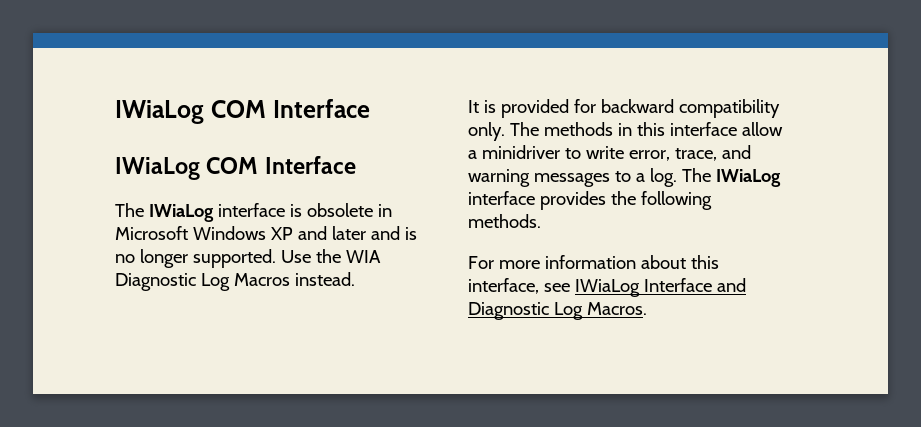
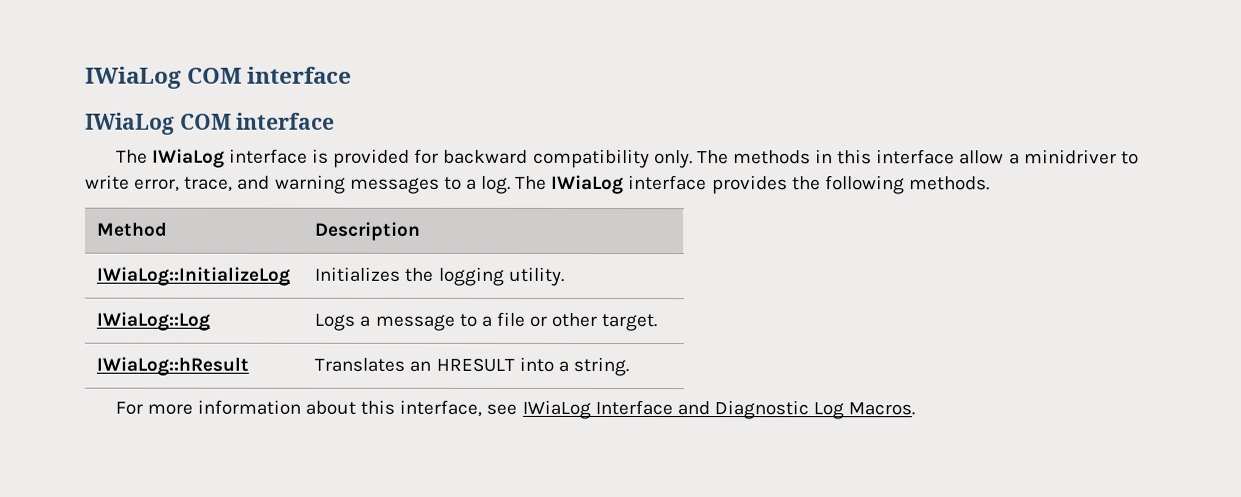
[115,99,370,124] [115,156,356,180] IWiaLog COM Interface // IWiaLog COM Interface -> [85,66,353,89] [85,112,336,135] IWiaLog COM interface // IWiaLog COM interface
[306,203,392,217] [115,226,417,240] [115,249,381,268] [115,272,355,291] [468,100,496,113] obsolete in Microsoft Windows XP and later and is no longer supported. Use the WIA Diagnostic Log Macros instead. // It is -> (329, 156) none
(541, 221) none -> [97,221,169,237] [315,221,422,241] [96,266,291,286] [314,266,564,286] [96,311,211,331] [314,311,658,332] [96,356,250,376] [314,356,629,377] // Method | Description // IWiaLog::InitializeLog | Initializes the logging utility. // IWiaLog::Log | Logs a message to a file or other target. // IWiaLog::hResult | Translates an HRESULT into a string.

